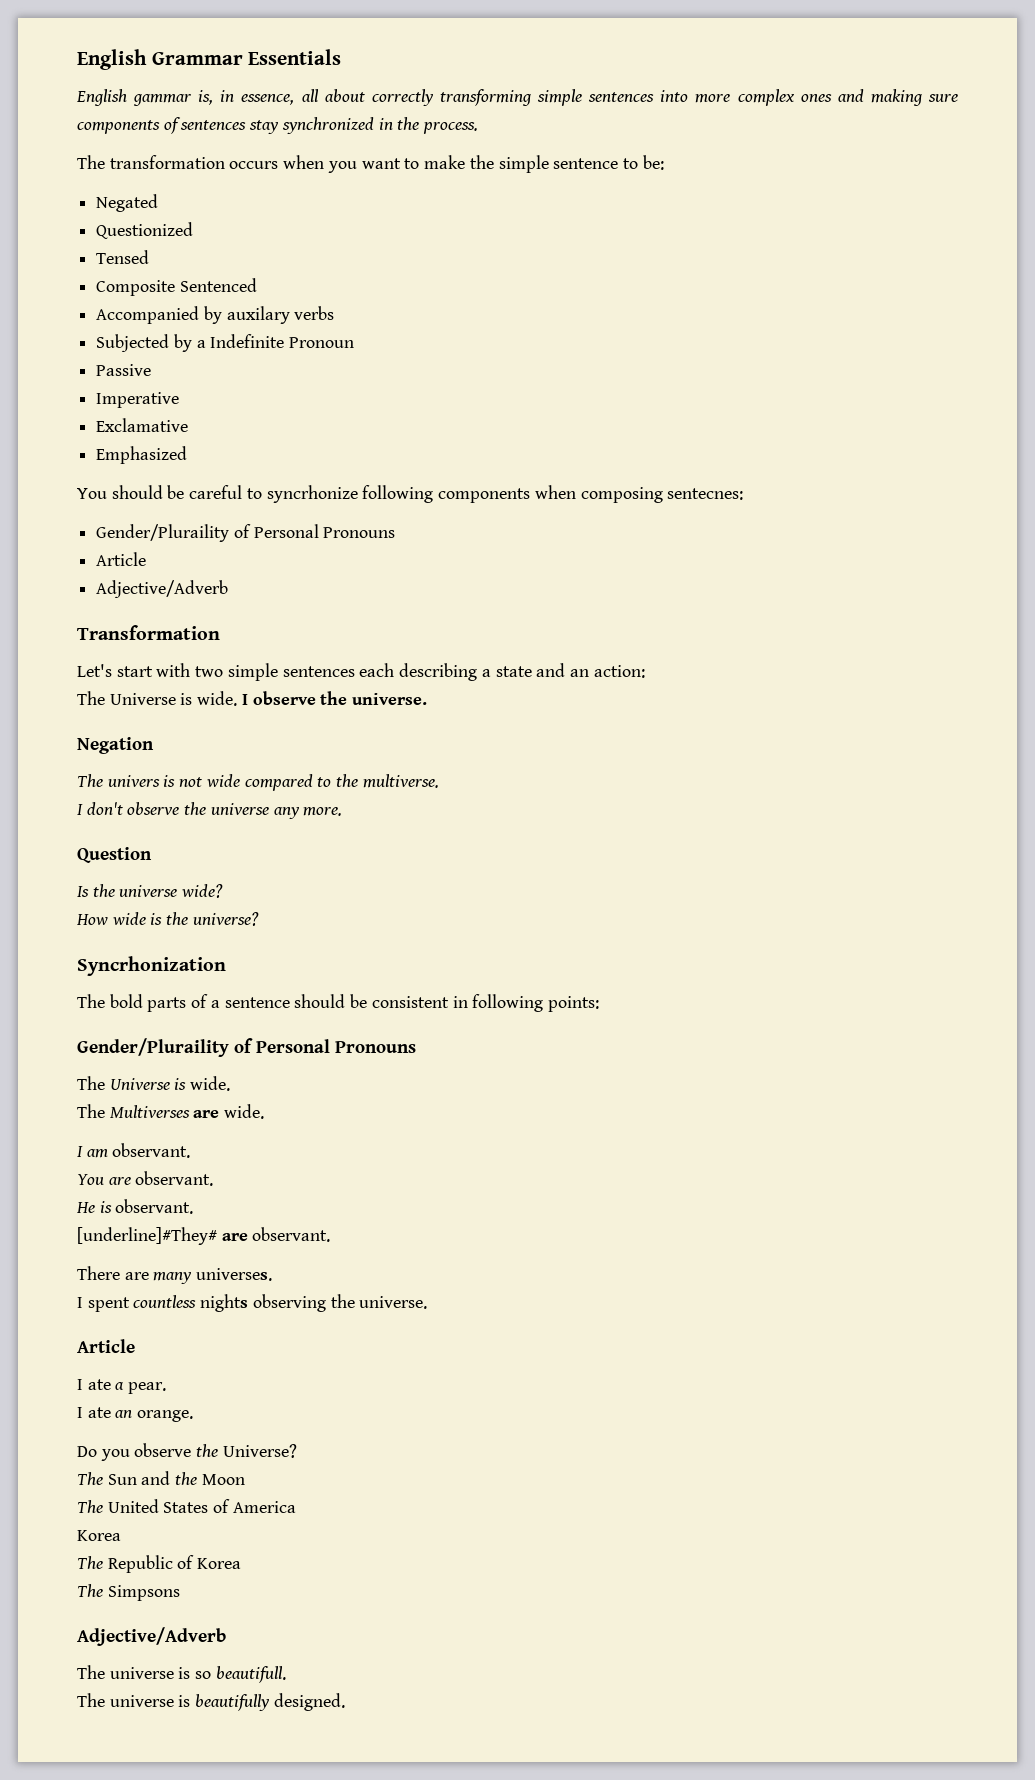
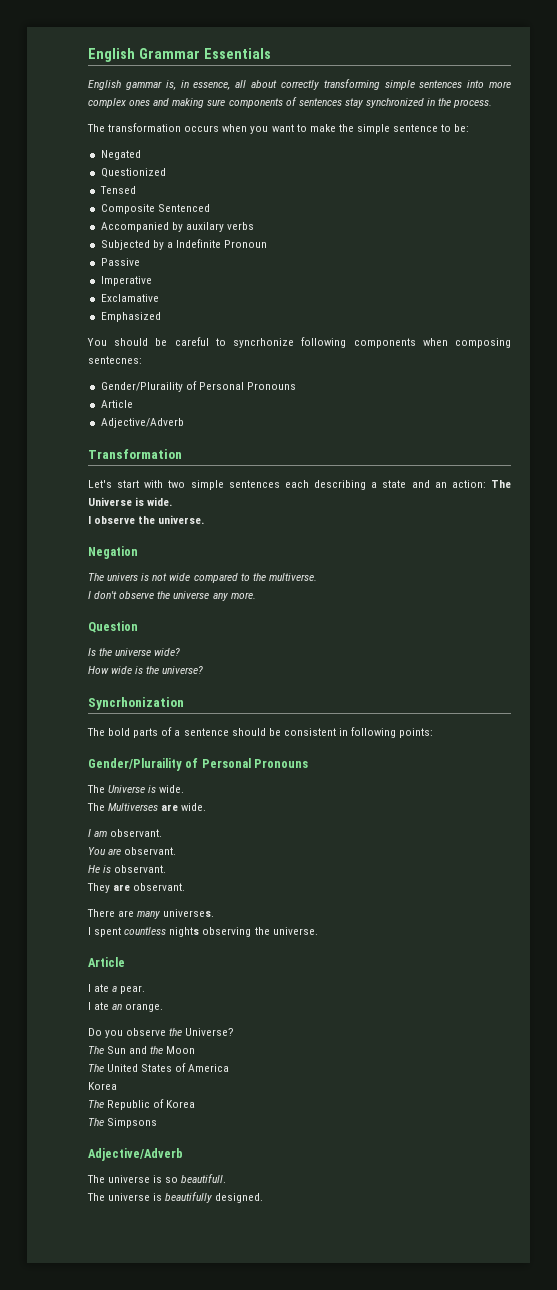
[77,691,238,706] // The Universe is wide. -> [490,480,511,488] [88,497,173,506] The Universe is wide. //
[77,1227,217,1245] [underline]#They# -> [87,883,110,893] They

